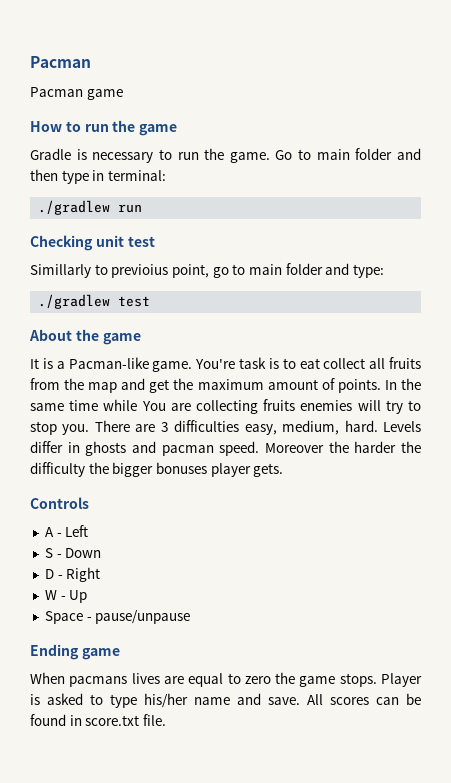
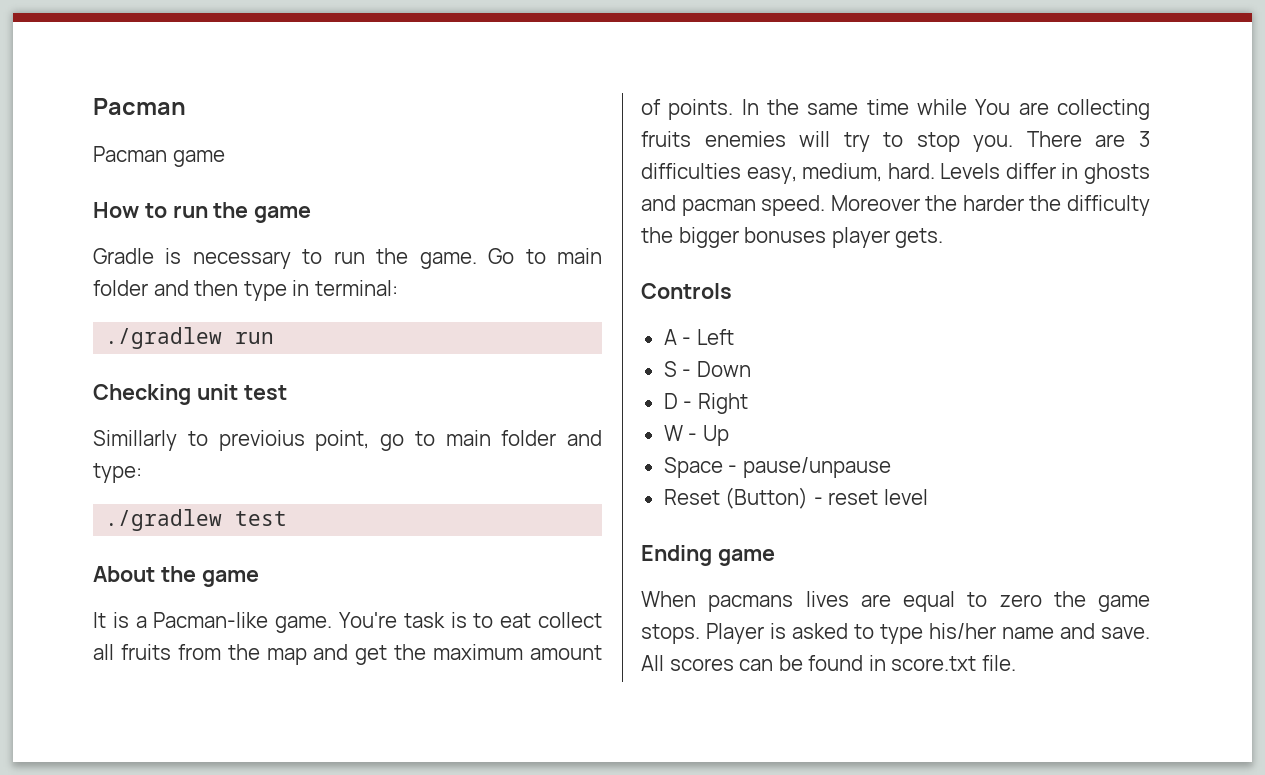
(191, 617) none -> [663,487,928,509] // Reset (Button) - reset level

